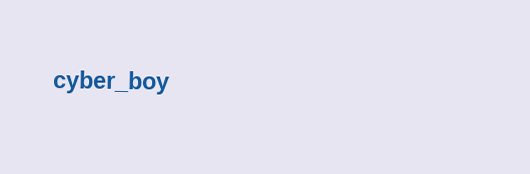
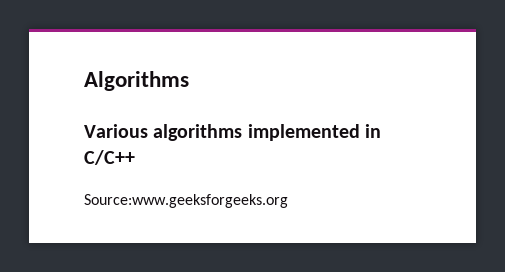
[52,70,170,95] cyber_boy -> [84,71,189,91] [84,124,382,141] [84,150,135,165] [84,194,288,208] Algorithms // Various algorithms implemented in C/C++ // Source:www.geeksforgeeks.org

